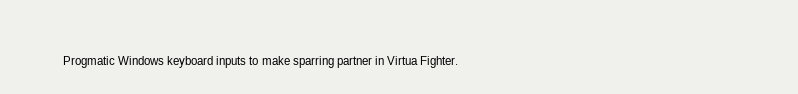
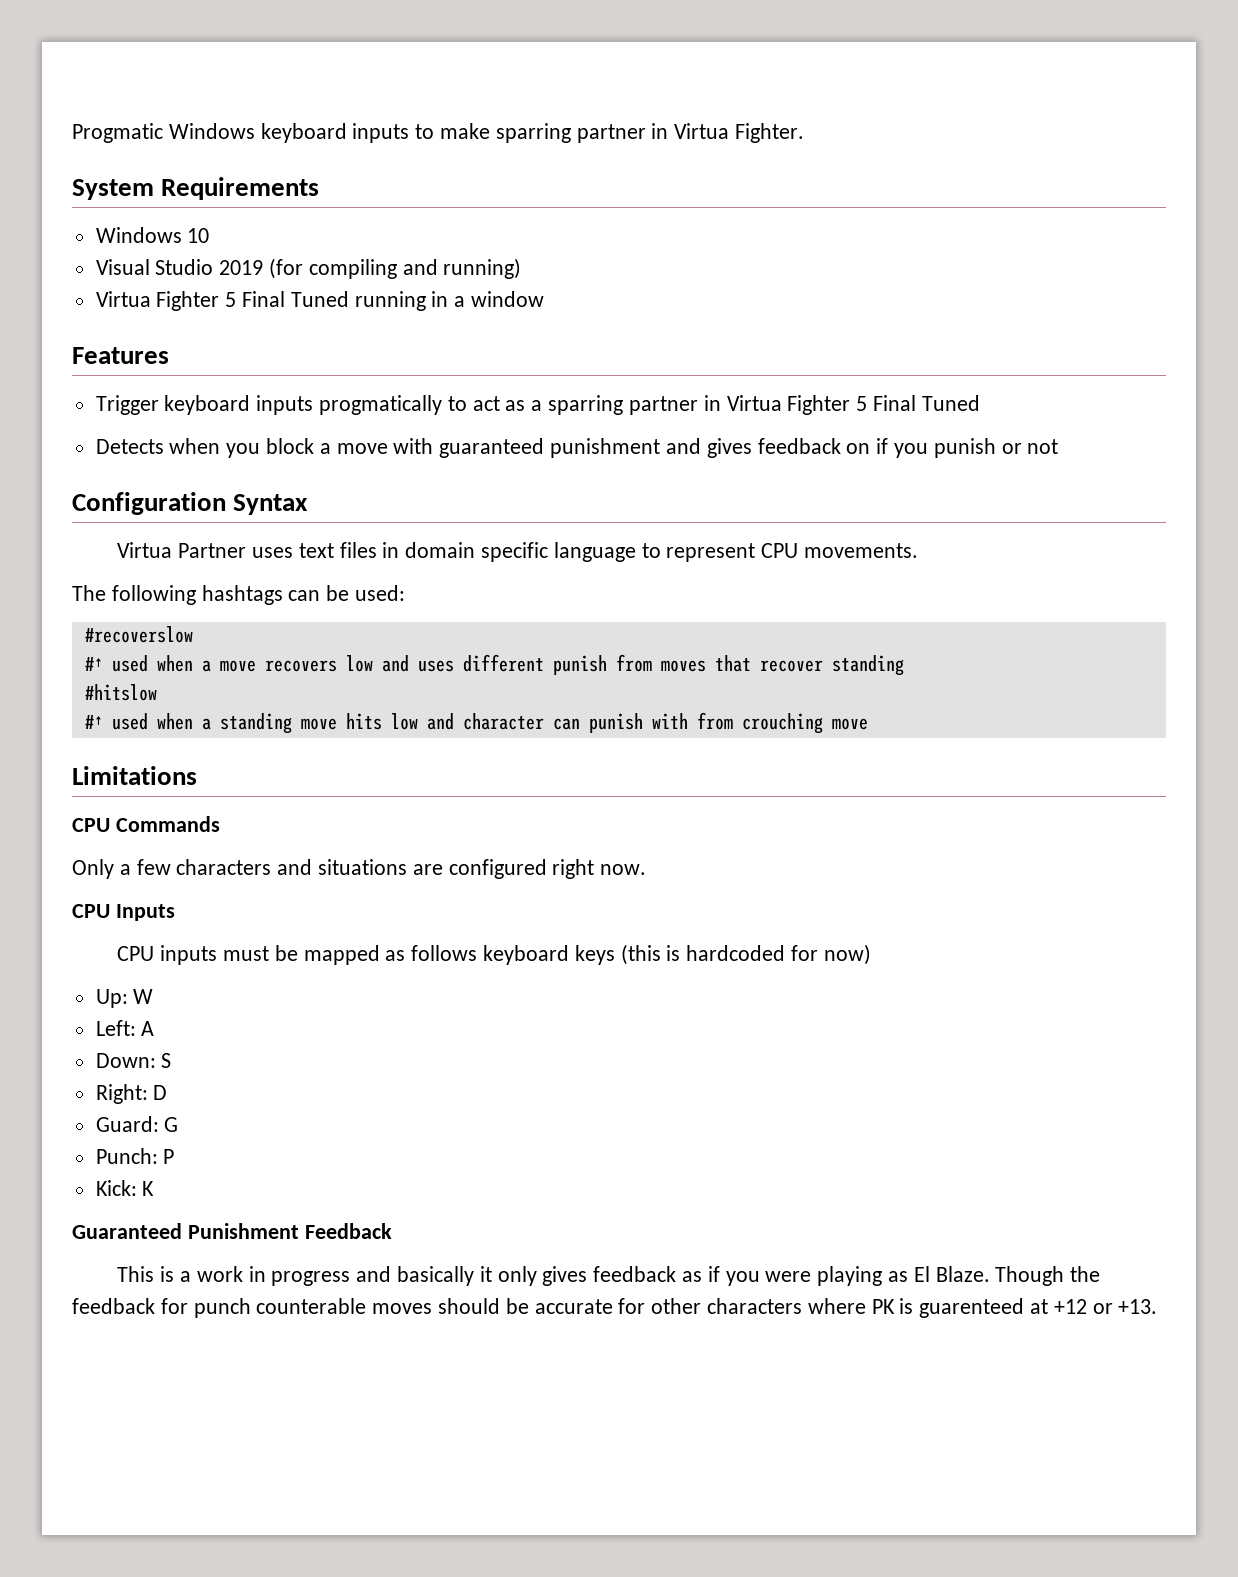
(459, 62) none -> [72,177,320,200] [95,227,210,243] [95,258,522,279] [95,291,545,311] [72,347,169,364] [95,395,980,415] [95,438,1059,458] [72,492,309,515] [117,542,919,562] [72,585,406,605] [84,626,193,643] [84,654,904,676] [84,684,157,701] [84,712,868,734] [72,766,197,785] [72,816,220,832] [72,859,647,879] [72,904,175,921] [117,944,871,965] [95,989,154,1008] [95,1020,155,1036] [95,1053,172,1068] [95,1084,168,1104] [95,1116,179,1132] [95,1148,175,1164] [95,1180,155,1196] [72,1223,392,1239] [117,1266,1101,1286] [72,1298,1158,1318] // System Requirements // Windows 10 // Visual Studio 2019 (for compiling and running) // Virtua Fighter 5 Final Tuned running in a window // Features // Trigger keyboard inputs progmatically to act as a sparring partner in Virtua Fighter 5 Final Tuned // Detects when you block a move with guaranteed punishment and gives feedback on if you punish or not // Configuration Syntax // Virtua Partner uses text files in domain specific language to represent CPU movements. // The following hashtags can be used: // #recoverslow // #↑ used when a move recovers low and uses different punish from moves that recover standing // #hitslow // #↑ used when a standing move hits low and character can punish with from crouching move // Limitations // CPU Commands // Only a few characters and situations are configured right now. // CPU Inputs // CPU inputs must be mapped as follows keyboard keys (this is hardcoded for now) // Up: W // Left: A // Down: S // Right: D // Guard: G // Punch: P // Kick: K // Guaranteed Punishment Feedback // This is a work in progress and basically it only gives feedback as if you were playing as El Blaze. Though the feedback for punch counterable moves should be accurate for other characters where PK is guarenteed at +12 or +13.

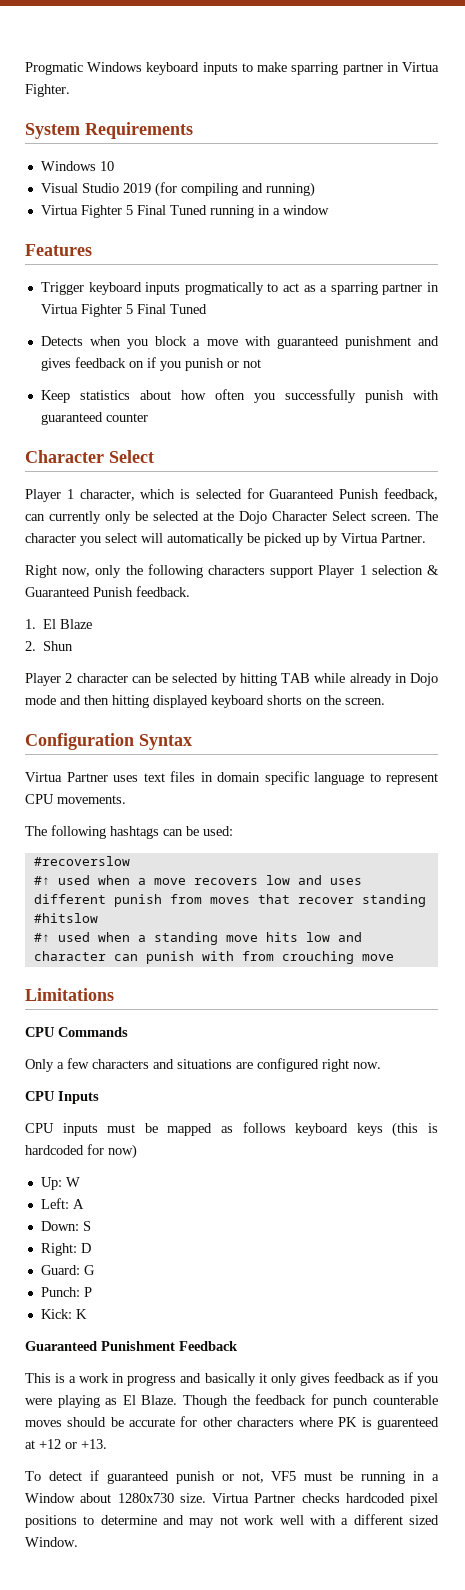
(1059, 446) none -> [40,389,440,403] [40,412,148,425] [25,450,154,463] [25,488,438,502] [25,511,439,524] [25,533,426,546] [25,564,439,578] [25,586,190,597] [25,619,93,629] [25,641,74,651] [25,673,438,686] [25,695,385,708] // Keep statistics about how often you successfully punish with guaranteed counter // Character Select // Player 1 character, which is selected for Guaranteed Punish feedback, can currently only be selected at the Dojo Character Select screen. The character you select will automatically be picked up by Virtua Partner. // Right now, only the following characters support Player 1 selection & Guaranteed Punish feedback. // 1. El Blaze // 2. Shun // Player 2 character can be selected by hitting TAB while already in Dojo mode and then hitting displayed keyboard shorts on the screen.
(1158, 1306) none -> [25,1470,440,1484] [25,1493,438,1506] [25,1514,440,1528] [25,1537,78,1547] // To detect if guaranteed punish or not, VF5 must be running in a Window about 1280x730 size. Virtua Partner checks hardcoded pixel positions to determine and may not work well with a different sized Window.

